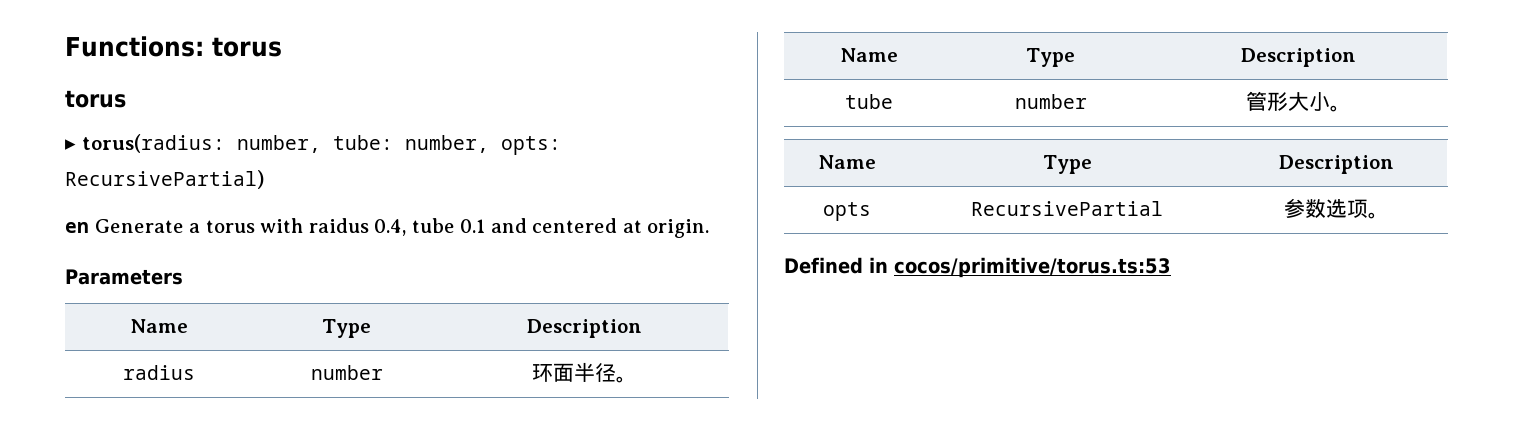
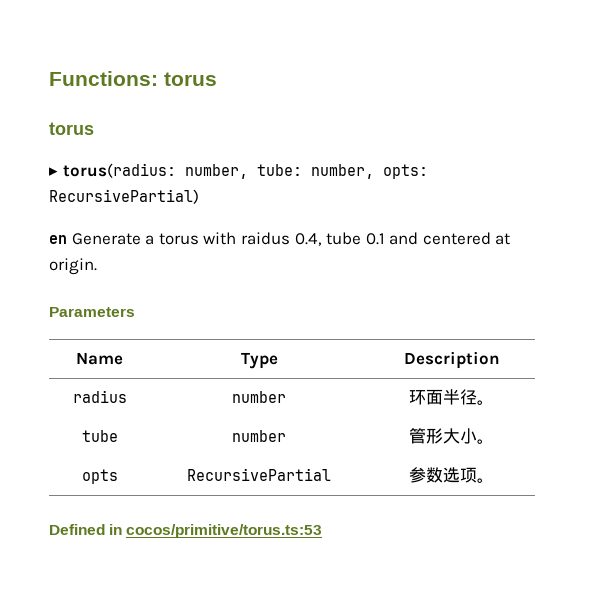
[839,48,898,62] [1026,48,1076,67] [1240,48,1356,67] // Name | Type | Description -> (494, 402) none
[818,155,876,169] [1042,155,1092,174] [1278,155,1394,174] // Name | Type | Description -> (494, 441) none

